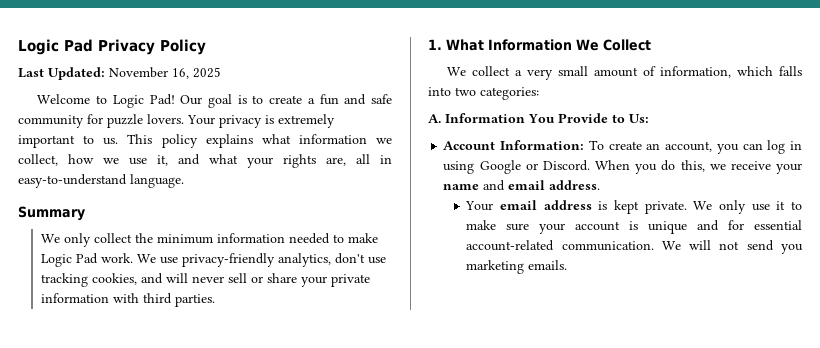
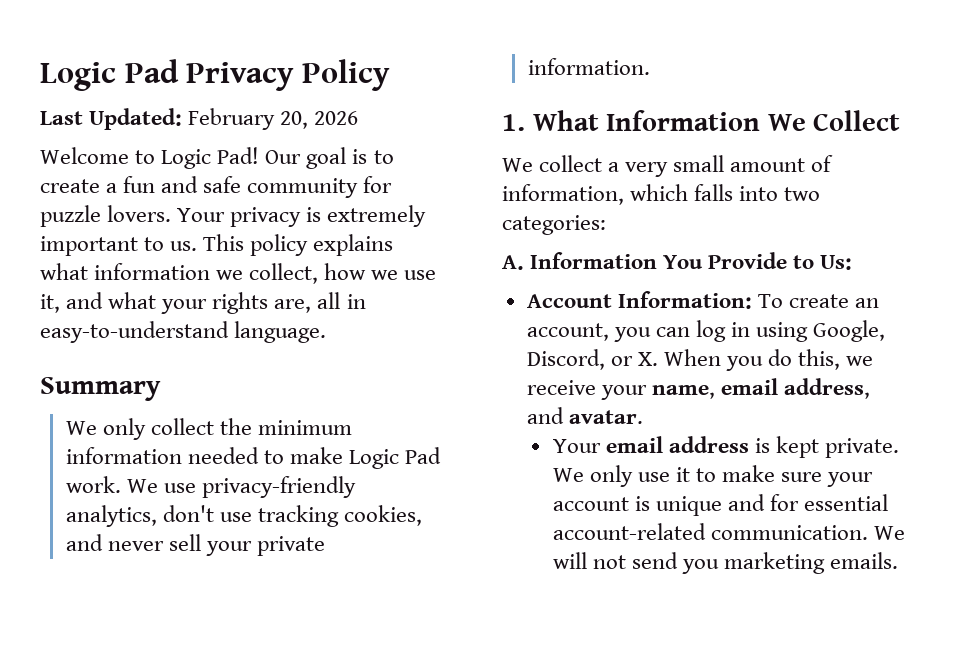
[109,67,221,79] November 16, 2025 -> [188,108,359,130] February 20, 2026
[165,273,188,283] will -> (103, 542) none
[250,273,370,287] [40,293,215,307] or share your private information with third parties. -> [206,536,326,556] [527,58,650,75] your private information.
[479,160,590,174] Google or Discord. -> [813,320,886,342] [526,349,658,370] Google, Discord, or X.
[443,180,601,191] name and email address. -> [651,378,871,399] [526,407,643,424] name, email address, and avatar.

